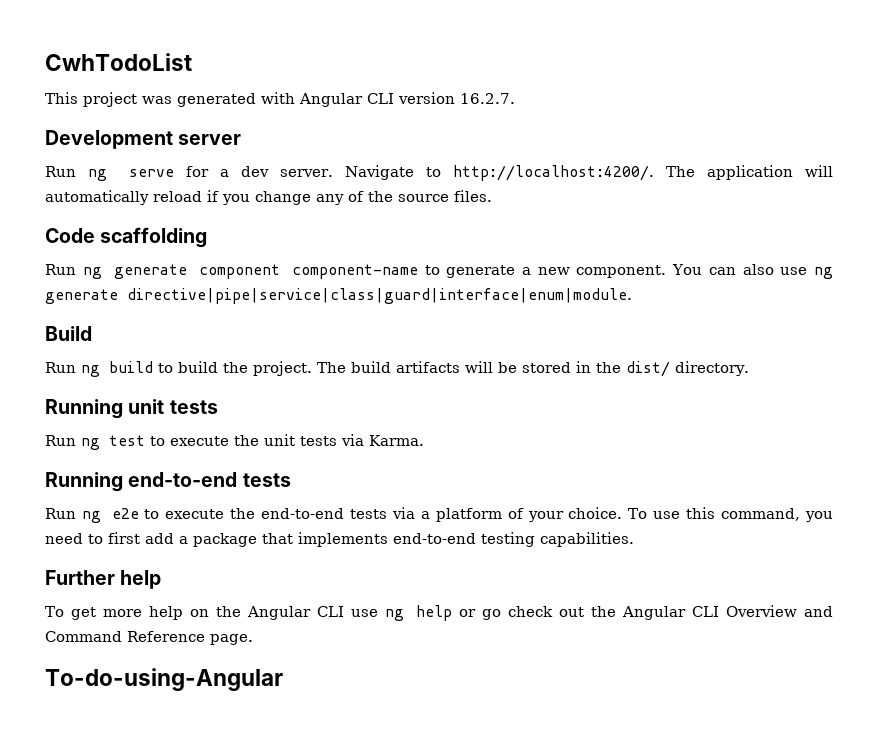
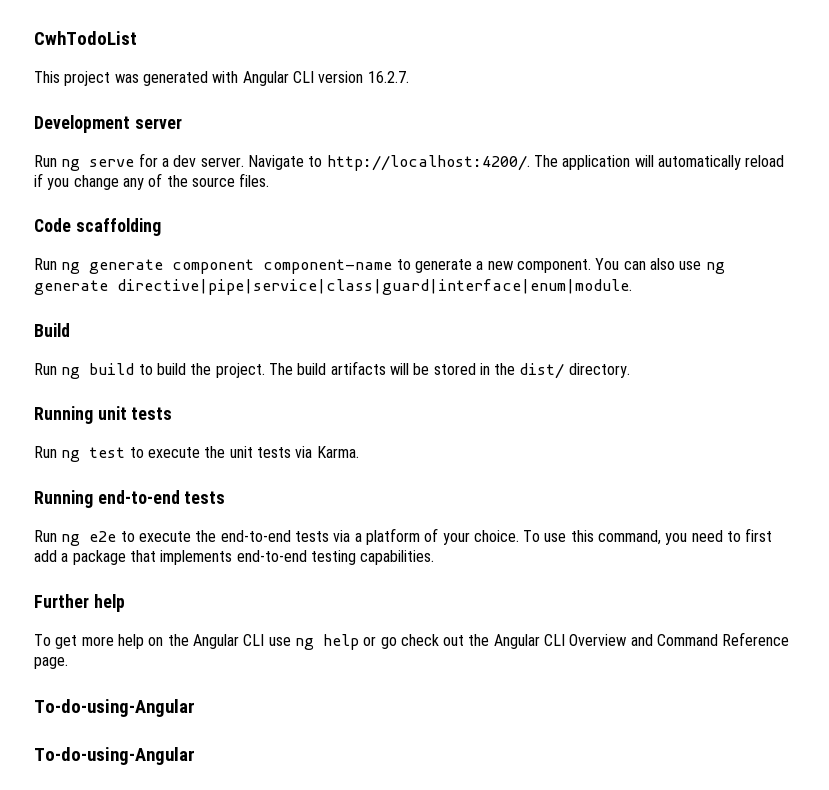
(283, 679) none -> [34,747,195,765] // To-do-using-Angular

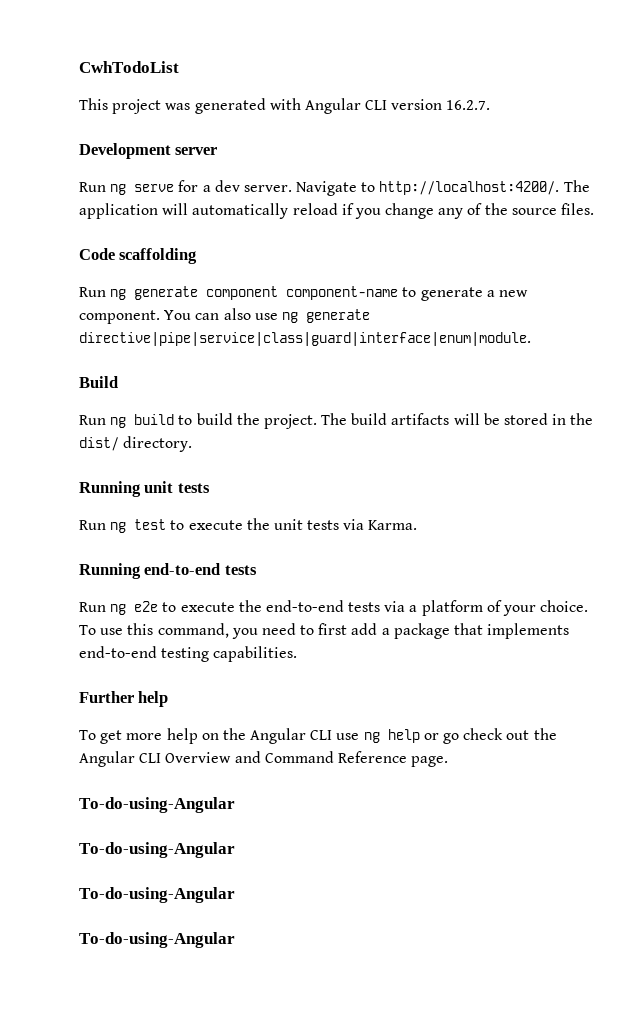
(195, 756) none -> [79,887,235,903] [79,932,235,948] // To-do-using-Angular // To-do-using-Angular

